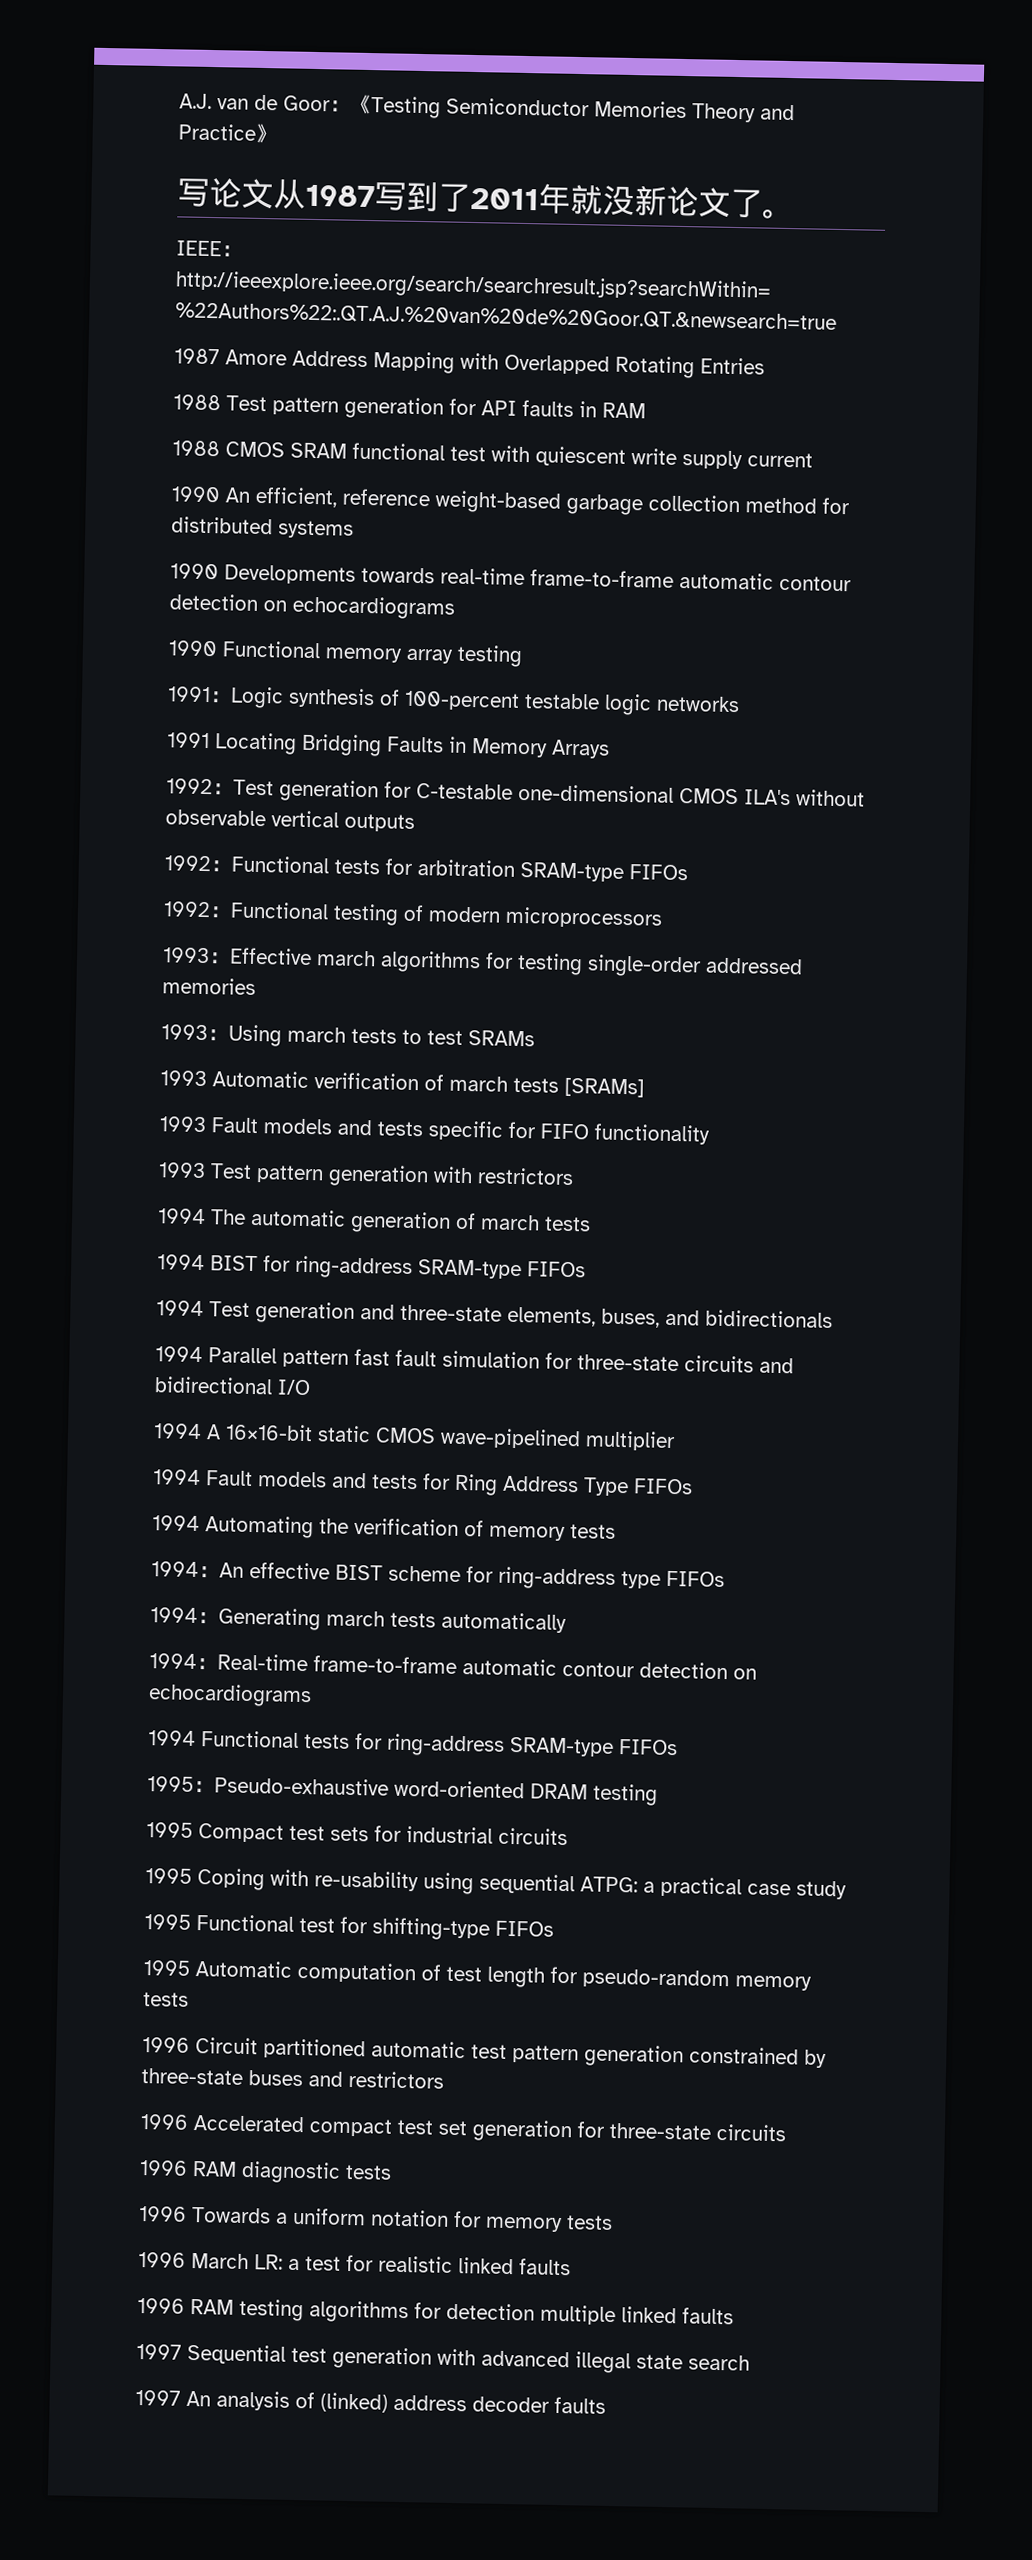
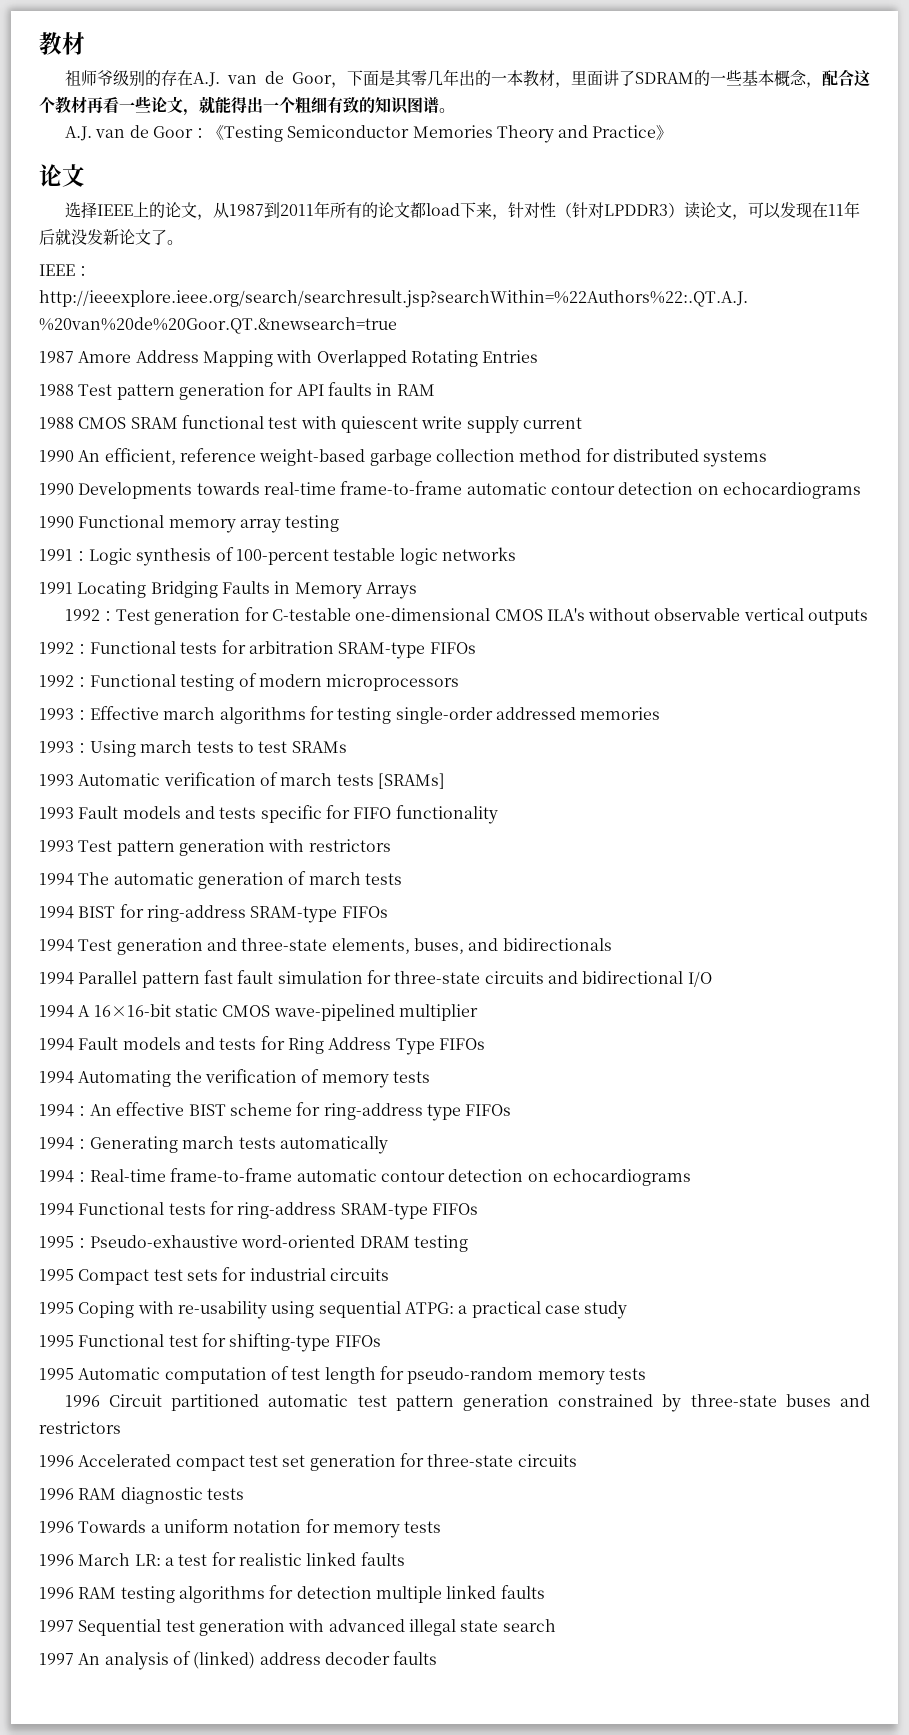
(179, 101) none -> [39,32,85,55] [64,69,870,88] [39,96,455,116] 教材 // 祖师爷级别的存在A.J. van de Goor，下面是其零几年出的一本教材，里面讲了SDRAM的一些基本概念，配合这个教材再看一些论文，就能得出一个粗细有致的知识图谱。 //
[177,177,635,216] 写论文从1987写到了2011年就没 -> [39,164,85,187] [64,201,860,220] [39,229,103,245] 论文 // 选择IEEE上的论文，从1987到2011年所有的论文都load下来，针对性（针对LPDDR3）读论文，可以发现在11年后就没发

